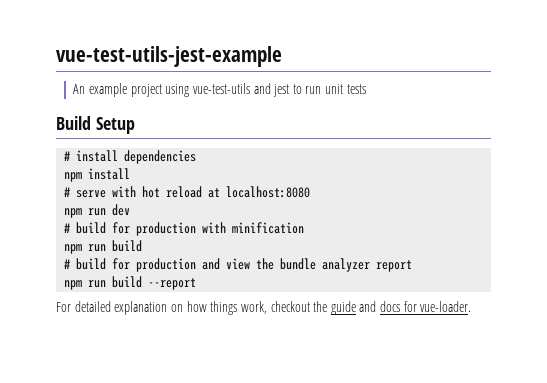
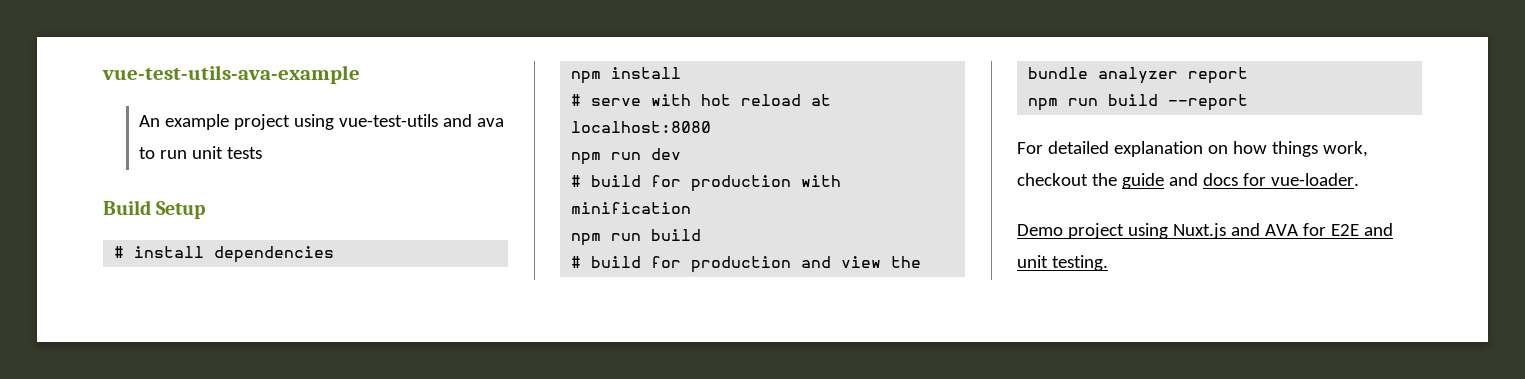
[56,46,282,67] vue-test-utils-jest-example -> [102,65,360,84] vue-test-utils-ava-example
[273,84,290,97] jest -> [477,118,505,127] ava
(472, 306) none -> [1017,223,1393,239] [1017,255,1108,271] // Demo project using Nuxt.js and AVA for E2E and unit testing.

